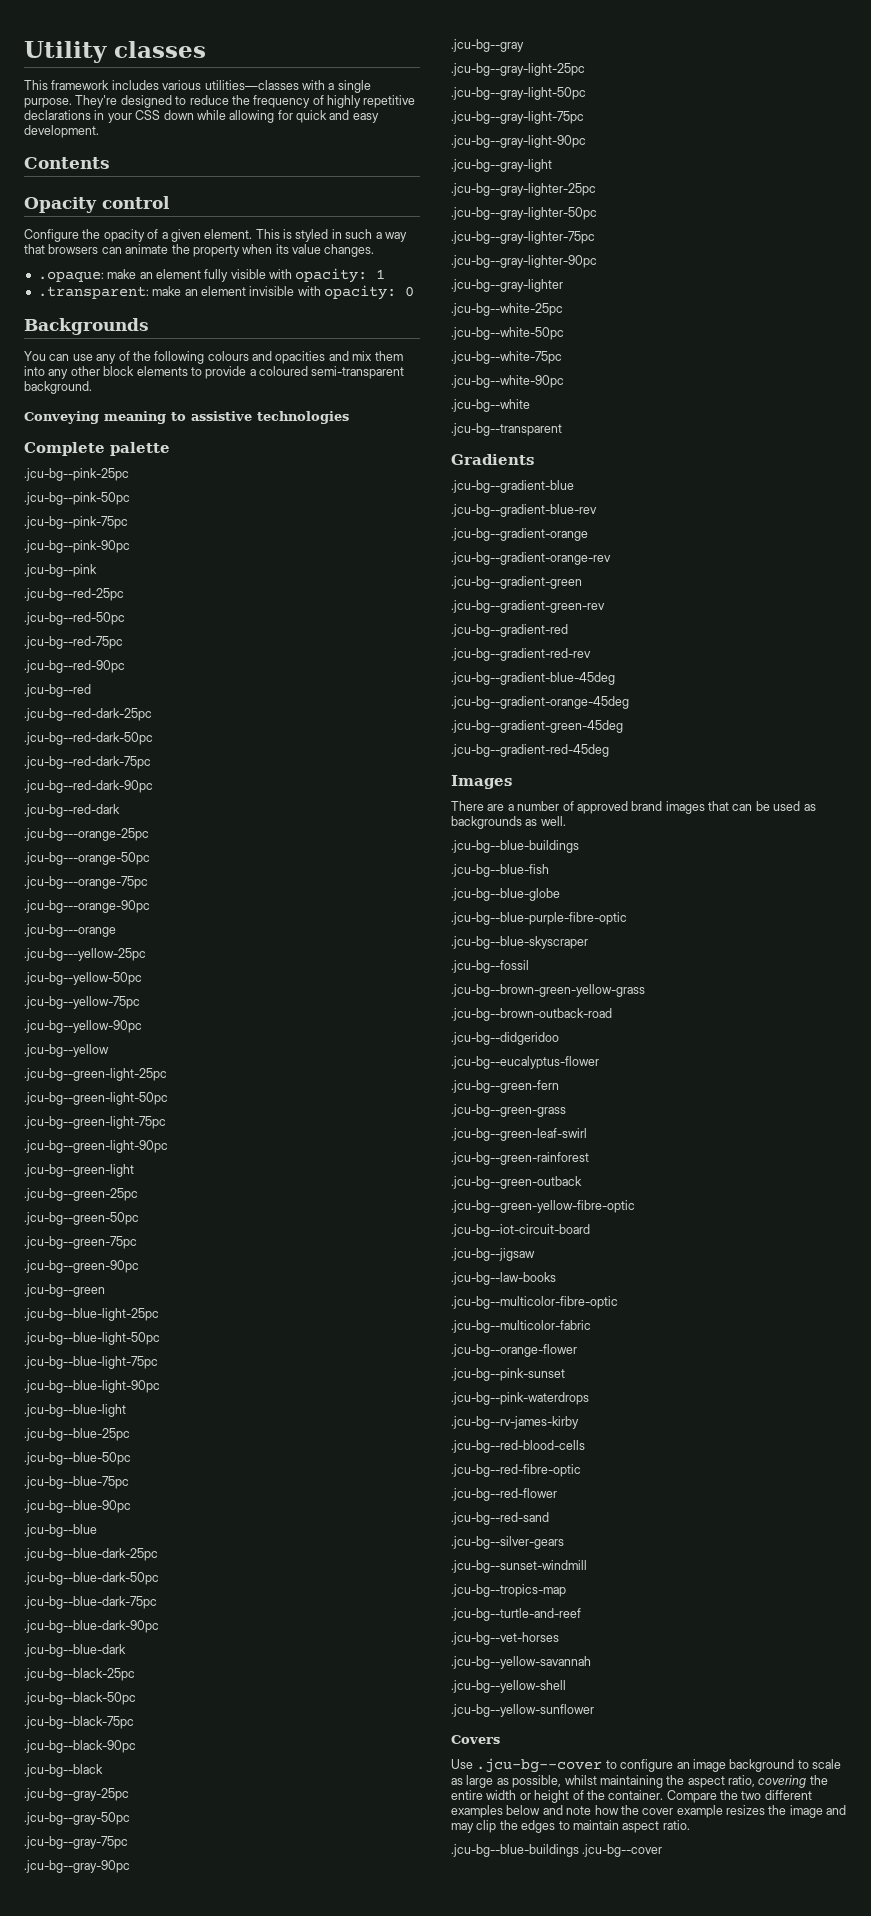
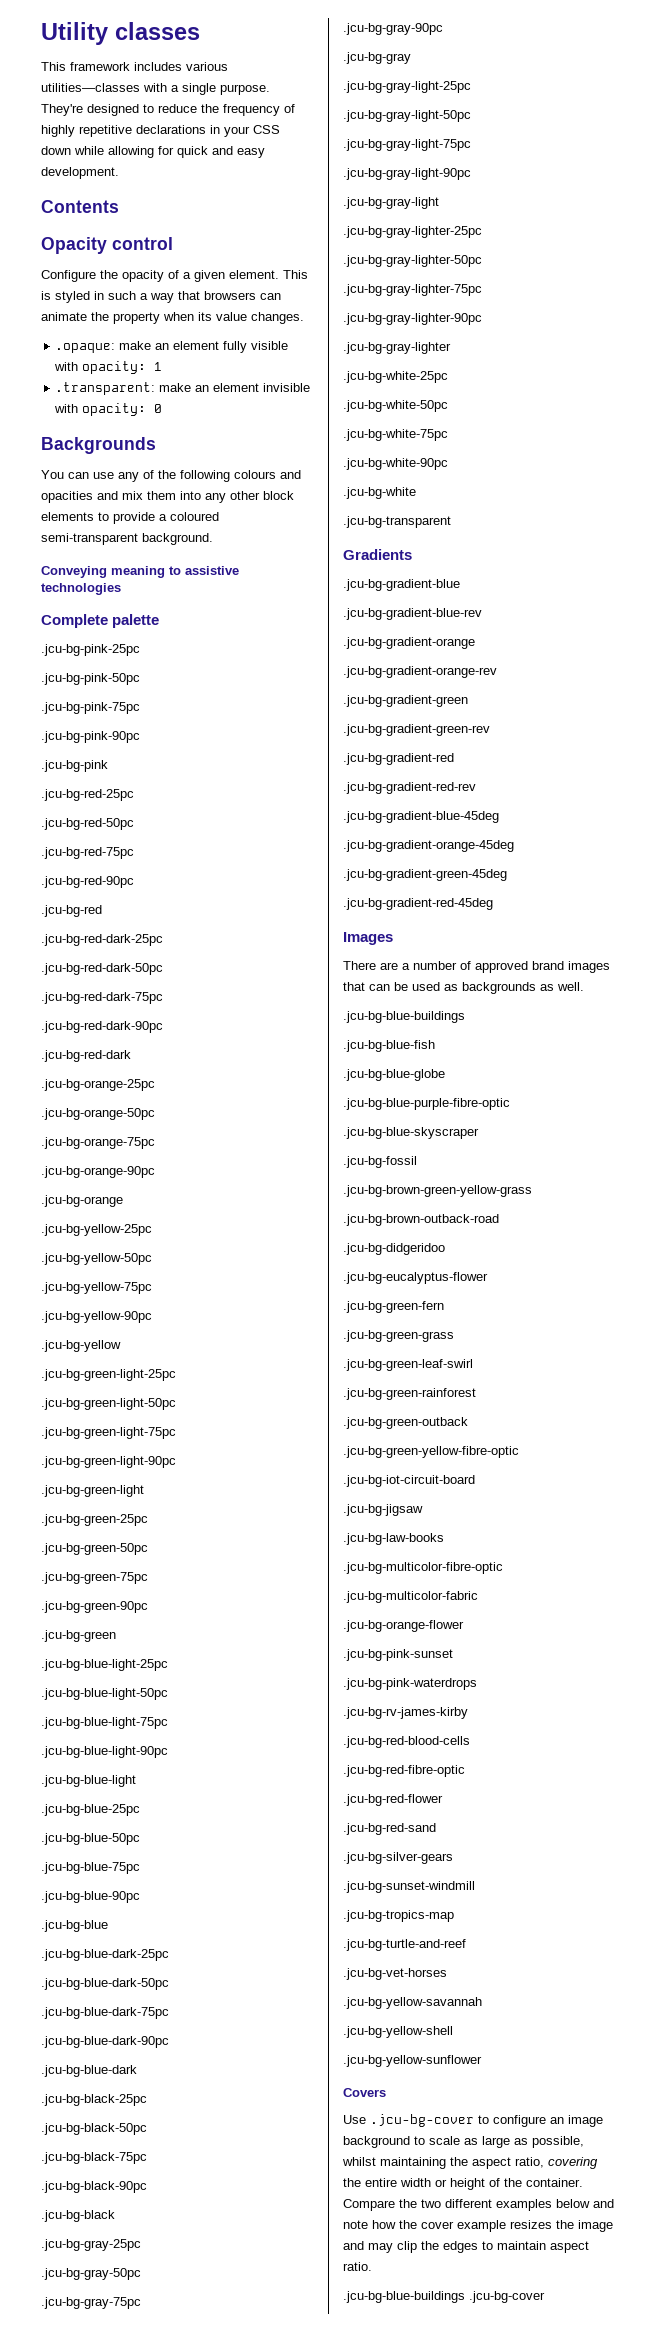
[24,468,129,481] [24,492,130,505] [24,516,128,529] [24,540,130,553] [24,564,97,577] [24,588,124,601] [24,612,125,625] [24,636,123,649] [24,660,125,673] [24,684,91,697] [24,708,152,721] [24,732,153,745] [24,756,151,769] [24,780,153,793] [24,804,120,817] [24,828,149,841] [24,852,150,865] [24,876,148,889] [24,900,150,913] [24,924,116,937] [24,948,146,961] [24,972,142,985] [24,996,140,1009] [24,1020,142,1033] [24,1044,109,1057] [24,1068,167,1081] [24,1092,168,1105] [24,1116,166,1129] [24,1140,168,1153] [24,1164,134,1177] [24,1188,138,1201] [24,1212,139,1225] [24,1236,137,1249] [24,1260,139,1273] [24,1284,105,1297] [24,1308,159,1321] [24,1332,160,1345] [24,1356,158,1369] [24,1380,160,1393] [24,1404,126,1417] [24,1428,130,1441] [24,1452,131,1465] [24,1476,129,1489] [24,1500,131,1513] [24,1524,97,1537] [24,1548,158,1561] [24,1572,159,1585] [24,1596,157,1609] [24,1620,159,1633] [24,1644,126,1657] [24,1668,135,1681] [24,1692,136,1705] [24,1716,134,1729] [24,1740,136,1753] [24,1764,103,1777] [24,1788,129,1801] [24,1812,130,1825] [24,1836,128,1849] [24,1860,130,1873] [451,39,524,52] [451,63,585,76] [451,87,586,100] [451,111,584,124] [451,135,586,148] [451,159,552,172] [451,183,596,196] [451,207,597,220] [451,231,595,244] [451,255,597,268] [451,279,563,292] [451,303,563,316] [451,327,564,340] [451,351,562,364] [451,375,564,388] [451,399,530,412] [451,423,562,436] [451,454,534,465] [451,480,574,493] [451,504,597,517] [451,528,588,541] [451,552,611,565] [451,576,582,589] [451,600,605,613] [451,624,568,637] [451,648,591,661] [451,672,615,685] [451,696,629,709] [451,720,623,733] [451,744,609,757] .jcu-bg--pink-25pc // .jcu-bg--pink-50pc // .jcu-bg--pink-75pc // .jcu-bg--pink-90pc // .jcu-bg--pink // .jcu-bg--red-25pc // .jcu-bg--red-50pc // .jcu-bg--red-75pc // .jcu-bg--red-90pc // .jcu-bg--red // .jcu-bg--red-dark-25pc // .jcu-bg--red-dark-50pc // .jcu-bg--red-dark-75pc // .jcu-bg--red-dark-90pc // .jcu-bg--red-dark // .jcu-bg---orange-25pc // .jcu-bg---orange-50pc // .jcu-bg---orange-75pc // .jcu-bg---orange-90pc // .jcu-bg---orange // .jcu-bg---yellow-25pc // .jcu-bg--yellow-50pc // .jcu-bg--yellow-75pc // .jcu-bg--yellow-90pc // .jcu-bg--yellow // .jcu-bg--green-light-25pc // .jcu-bg--green-light-50pc // .jcu-bg--green-light-75pc // .jcu-bg--green-light-90pc // .jcu-bg--green-light // .jcu-bg--green-25pc // .jcu-bg--green-50pc // .jcu-bg--green-75pc // .jcu-bg--green-90pc // .jcu-bg--green // .jcu-bg--blue-light-25pc // .jcu-bg--blue-light-50pc // .jcu-bg--blue-light-75pc // .jcu-bg--blue-light-90pc // .jcu-bg--blue-light // .jcu-bg--blue-25pc // .jcu-bg--blue-50pc // .jcu-bg--blue-75pc // .jcu-bg--blue-90pc // .jcu-bg--blue // .jcu-bg--blue-dark-25pc // .jcu-bg--blue-dark-50pc // .jcu-bg--blue-dark-75pc // .jcu-bg--blue-dark-90pc // .jcu-bg--blue-dark // .jcu-bg--black-25pc // .jcu-bg--black-50pc // .jcu-bg--black-75pc // .jcu-bg--black-90pc // .jcu-bg--black // .jcu-bg--gray-25pc // .jcu-bg--gray-50pc // .jcu-bg--gray-75pc // .jcu-bg--gray-90pc // .jcu-bg--gray // .jcu-bg--gray-light-25pc // .jcu-bg--gray-light-50pc // .jcu-bg--gray-light-75pc // .jcu-bg--gray-light-90pc // .jcu-bg--gray-light // .jcu-bg--gray-lighter-25pc // .jcu-bg--gray-lighter-50pc // .jcu-bg--gray-lighter-75pc // .jcu-bg--gray-lighter-90pc // .jcu-bg--gray-lighter // .jcu-bg--white-25pc // .jcu-bg--white-50pc // .jcu-bg--white-75pc // .jcu-bg--white-90pc // .jcu-bg--white // .jcu-bg--transparent // Gradients // .jcu-bg--gradient-blue // .jcu-bg--gradient-blue-rev // .jcu-bg--gradient-orange // .jcu-bg--gradient-orange-rev // .jcu-bg--gradient-green // .jcu-bg--gradient-green-rev // .jcu-bg--gradient-red // .jcu-bg--gradient-red-rev // .jcu-bg--gradient-blue-45deg // .jcu-bg--gradient-orange-45deg // .jcu-bg--gradient-green-45deg // .jcu-bg--gradient-red-45deg -> [41,644,140,656] [41,673,140,685] [41,702,140,714] [41,731,140,743] [41,760,108,772] [41,789,134,801] [41,818,134,830] [41,847,134,859] [41,876,134,888] [41,905,102,917] [41,934,163,946] [41,963,163,975] [41,992,163,1004] [41,1021,163,1033] [41,1050,131,1062] [41,1079,155,1091] [41,1108,155,1120] [41,1137,155,1149] [41,1166,155,1178] [41,1195,123,1207] [41,1224,152,1236] [41,1253,152,1265] [41,1282,152,1294] [41,1311,152,1323] [41,1340,121,1352] [41,1369,176,1381] [41,1398,176,1410] [41,1427,176,1439] [41,1456,176,1468] [41,1485,144,1497] [41,1514,148,1526] [41,1543,148,1555] [41,1572,148,1584] [41,1601,148,1613] [41,1630,116,1642] [41,1659,168,1671] [41,1688,168,1700] [41,1717,168,1729] [41,1746,168,1758] [41,1775,136,1787] [41,1804,140,1816] [41,1833,140,1845] [41,1862,140,1874] [41,1891,140,1903] [41,1920,108,1932] [41,1949,169,1961] [41,1978,169,1990] [41,2007,169,2019] [41,2036,169,2048] [41,2065,137,2077] [41,2094,147,2106] [41,2123,147,2135] [41,2152,147,2164] [41,2181,147,2193] [41,2210,115,2222] [41,2239,141,2251] [41,2268,141,2280] [41,2297,141,2309] [343,23,443,35] [343,52,411,64] [343,81,471,93] [343,110,471,122] [343,139,471,151] [343,168,471,180] [343,197,439,209] [343,226,482,238] [343,255,482,267] [343,284,482,296] [343,313,482,325] [343,342,451,354] [343,371,448,383] [343,400,448,412] [343,429,448,441] [343,458,448,470] [343,487,416,499] [343,516,451,528] [343,549,412,560] [343,579,460,591] [343,608,482,620] [343,637,475,649] [343,666,497,678] [343,695,468,707] [343,724,490,736] [343,753,454,765] [343,782,476,794] [343,811,499,823] [343,840,514,852] [343,869,507,881] [343,898,493,910] .jcu-bg-pink-25pc // .jcu-bg-pink-50pc // .jcu-bg-pink-75pc // .jcu-bg-pink-90pc // .jcu-bg-pink // .jcu-bg-red-25pc // .jcu-bg-red-50pc // .jcu-bg-red-75pc // .jcu-bg-red-90pc // .jcu-bg-red // .jcu-bg-red-dark-25pc // .jcu-bg-red-dark-50pc // .jcu-bg-red-dark-75pc // .jcu-bg-red-dark-90pc // .jcu-bg-red-dark // .jcu-bg-orange-25pc // .jcu-bg-orange-50pc // .jcu-bg-orange-75pc // .jcu-bg-orange-90pc // .jcu-bg-orange // .jcu-bg-yellow-25pc // .jcu-bg-yellow-50pc // .jcu-bg-yellow-75pc // .jcu-bg-yellow-90pc // .jcu-bg-yellow // .jcu-bg-green-light-25pc // .jcu-bg-green-light-50pc // .jcu-bg-green-light-75pc // .jcu-bg-green-light-90pc // .jcu-bg-green-light // .jcu-bg-green-25pc // .jcu-bg-green-50pc // .jcu-bg-green-75pc // .jcu-bg-green-90pc // .jcu-bg-green // .jcu-bg-blue-light-25pc // .jcu-bg-blue-light-50pc // .jcu-bg-blue-light-75pc // .jcu-bg-blue-light-90pc // .jcu-bg-blue-light // .jcu-bg-blue-25pc // .jcu-bg-blue-50pc // .jcu-bg-blue-75pc // .jcu-bg-blue-90pc // .jcu-bg-blue // .jcu-bg-blue-dark-25pc // .jcu-bg-blue-dark-50pc // .jcu-bg-blue-dark-75pc // .jcu-bg-blue-dark-90pc // .jcu-bg-blue-dark // .jcu-bg-black-25pc // .jcu-bg-black-50pc // .jcu-bg-black-75pc // .jcu-bg-black-90pc // .jcu-bg-black // .jcu-bg-gray-25pc // .jcu-bg-gray-50pc // .jcu-bg-gray-75pc // .jcu-bg-gray-90pc // .jcu-bg-gray // .jcu-bg-gray-light-25pc // .jcu-bg-gray-light-50pc // .jcu-bg-gray-light-75pc // .jcu-bg-gray-light-90pc // .jcu-bg-gray-light // .jcu-bg-gray-lighter-25pc // .jcu-bg-gray-lighter-50pc // .jcu-bg-gray-lighter-75pc // .jcu-bg-gray-lighter-90pc // .jcu-bg-gray-lighter // .jcu-bg-white-25pc // .jcu-bg-white-50pc // .jcu-bg-white-75pc // .jcu-bg-white-90pc // .jcu-bg-white // .jcu-bg-transparent // Gradients // .jcu-bg-gradient-blue // .jcu-bg-gradient-blue-rev // .jcu-bg-gradient-orange // .jcu-bg-gradient-orange-rev // .jcu-bg-gradient-green // .jcu-bg-gradient-green-rev // .jcu-bg-gradient-red // .jcu-bg-gradient-red-rev // .jcu-bg-gradient-blue-45deg // .jcu-bg-gradient-orange-45deg // .jcu-bg-gradient-green-45deg // .jcu-bg-gradient-red-45deg
[451,840,579,853] [451,864,549,877] [451,888,560,901] [451,912,627,925] [451,936,588,949] [451,960,529,973] [451,984,645,997] [451,1008,612,1021] [451,1032,559,1045] [451,1056,599,1069] [451,1080,559,1093] [451,1104,566,1117] [451,1128,587,1141] [451,1152,589,1165] [451,1176,582,1189] [451,1200,635,1213] [451,1224,590,1237] [451,1248,535,1261] [451,1272,556,1285] [451,1296,618,1309] [451,1320,591,1333] [451,1344,577,1357] [451,1368,565,1381] [451,1392,589,1405] [451,1416,579,1429] [451,1440,585,1453] [451,1464,581,1477] [451,1488,557,1501] [451,1512,549,1525] [451,1536,564,1549] [451,1560,587,1573] [451,1584,566,1597] [451,1608,581,1621] [451,1632,559,1645] [451,1656,591,1669] [451,1680,566,1693] [451,1704,594,1717] .jcu-bg--blue-buildings // .jcu-bg--blue-fish // .jcu-bg--blue-globe // .jcu-bg--blue-purple-fibre-optic // .jcu-bg--blue-skyscraper // .jcu-bg--fossil // .jcu-bg--brown-green-yellow-grass // .jcu-bg--brown-outback-road // .jcu-bg--didgeridoo // .jcu-bg--eucalyptus-flower // .jcu-bg--green-fern // .jcu-bg--green-grass // .jcu-bg--green-leaf-swirl // .jcu-bg--green-rainforest // .jcu-bg--green-outback // .jcu-bg--green-yellow-fibre-optic // .jcu-bg--iot-circuit-board // .jcu-bg--jigsaw // .jcu-bg--law-books // .jcu-bg--multicolor-fibre-optic // .jcu-bg--multicolor-fabric // .jcu-bg--orange-flower // .jcu-bg--pink-sunset // .jcu-bg--pink-waterdrops // .jcu-bg--rv-james-kirby // .jcu-bg--red-blood-cells // .jcu-bg--red-fibre-optic // .jcu-bg--red-flower // .jcu-bg--red-sand // .jcu-bg--silver-gears // .jcu-bg--sunset-windmill // .jcu-bg--tropics-map // .jcu-bg--turtle-and-reef // .jcu-bg--vet-horses // .jcu-bg--yellow-savannah // .jcu-bg--yellow-shell // .jcu-bg--yellow-sunflower -> [343,1011,465,1023] [343,1040,435,1052] [343,1069,445,1081] [343,1098,510,1110] [343,1127,479,1139] [343,1156,417,1168] [343,1185,532,1197] [343,1214,499,1226] [343,1243,445,1255] [343,1272,488,1284] [343,1301,444,1313] [343,1330,454,1342] [343,1359,473,1371] [343,1388,476,1400] [343,1417,468,1429] [343,1446,519,1458] [343,1475,475,1487] [343,1504,423,1516] [343,1533,444,1545] [343,1562,503,1574] [343,1591,478,1603] [343,1620,464,1632] [343,1649,453,1661] [343,1678,477,1690] [343,1707,468,1719] [343,1736,470,1748] [343,1765,465,1777] [343,1794,443,1806] [343,1823,436,1835] [343,1852,453,1864] [343,1881,475,1893] [343,1910,454,1922] [343,1939,466,1951] [343,1968,447,1980] [343,1997,482,2009] [343,2026,453,2038] [343,2055,482,2067] .jcu-bg-blue-buildings // .jcu-bg-blue-fish // .jcu-bg-blue-globe // .jcu-bg-blue-purple-fibre-optic // .jcu-bg-blue-skyscraper // .jcu-bg-fossil // .jcu-bg-brown-green-yellow-grass // .jcu-bg-brown-outback-road // .jcu-bg-didgeridoo // .jcu-bg-eucalyptus-flower // .jcu-bg-green-fern // .jcu-bg-green-grass // .jcu-bg-green-leaf-swirl // .jcu-bg-green-rainforest // .jcu-bg-green-outback // .jcu-bg-green-yellow-fibre-optic // .jcu-bg-iot-circuit-board // .jcu-bg-jigsaw // .jcu-bg-law-books // .jcu-bg-multicolor-fibre-optic // .jcu-bg-multicolor-fabric // .jcu-bg-orange-flower // .jcu-bg-pink-sunset // .jcu-bg-pink-waterdrops // .jcu-bg-rv-james-kirby // .jcu-bg-red-blood-cells // .jcu-bg-red-fibre-optic // .jcu-bg-red-flower // .jcu-bg-red-sand // .jcu-bg-silver-gears // .jcu-bg-sunset-windmill // .jcu-bg-tropics-map // .jcu-bg-turtle-and-reef // .jcu-bg-vet-horses // .jcu-bg-yellow-savannah // .jcu-bg-yellow-shell // .jcu-bg-yellow-sunflower
[476,1758,603,1773] .jcu-bg--cover -> [370,2114,474,2127] .jcu-bg-cover
[451,1844,663,1857] .jcu-bg--blue-buildings .jcu-bg--cover -> [343,2291,545,2303] .jcu-bg-blue-buildings .jcu-bg-cover

